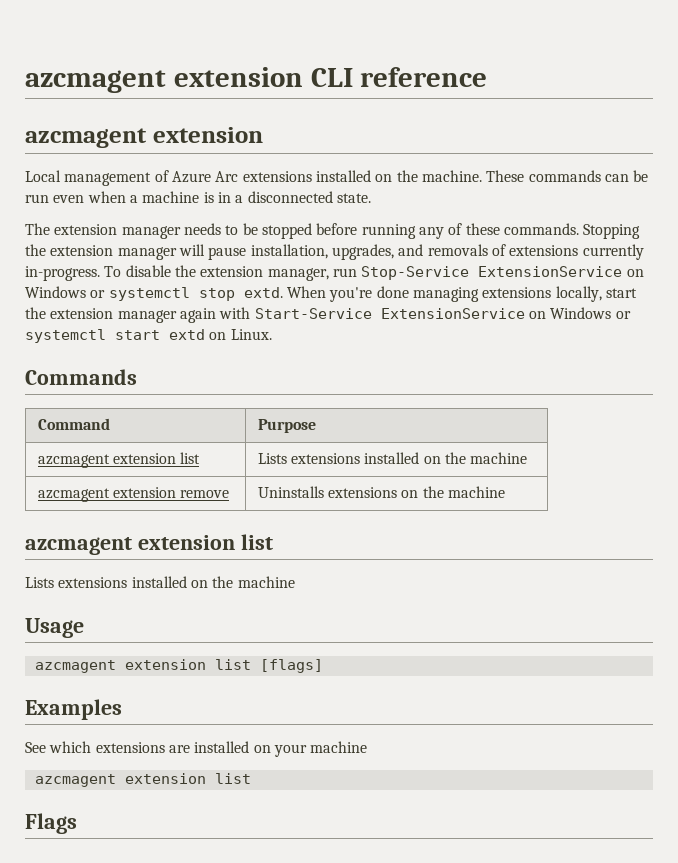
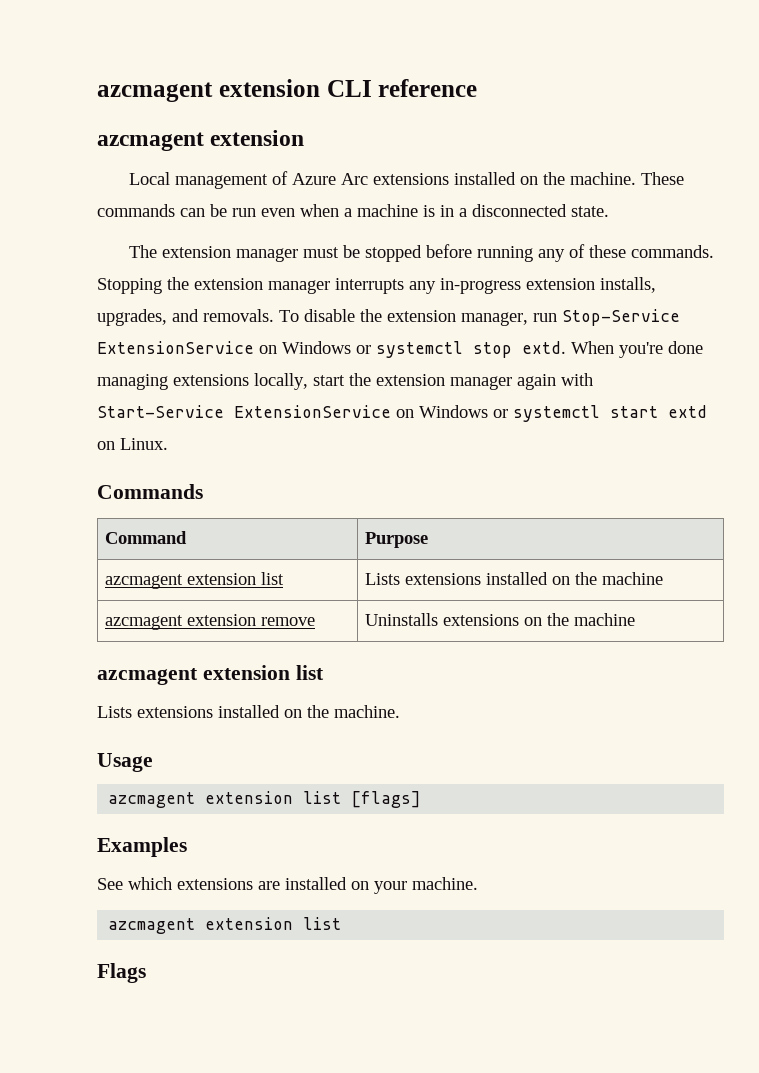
[183,223,239,235] needs to -> [302,247,339,258] must
[178,244,644,260] [25,266,100,281] will pause installation, upgrades, and removals of extensions currently in-progress. -> [335,277,656,294] [97,309,274,326] interrupts any in-progress extension installs, upgrades, and removals.
[237,576,295,588] machine -> [334,705,400,718] machine.
[310,741,368,753] machine -> [412,877,478,890] machine.

